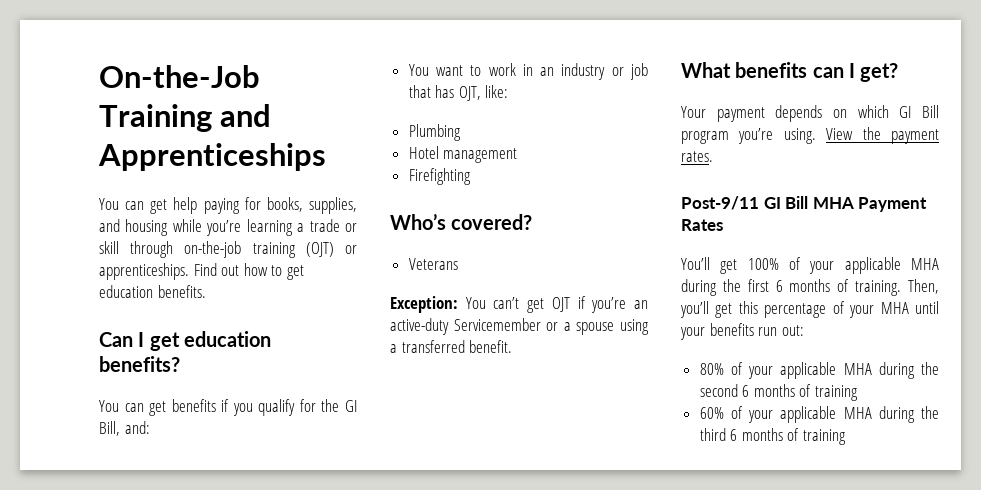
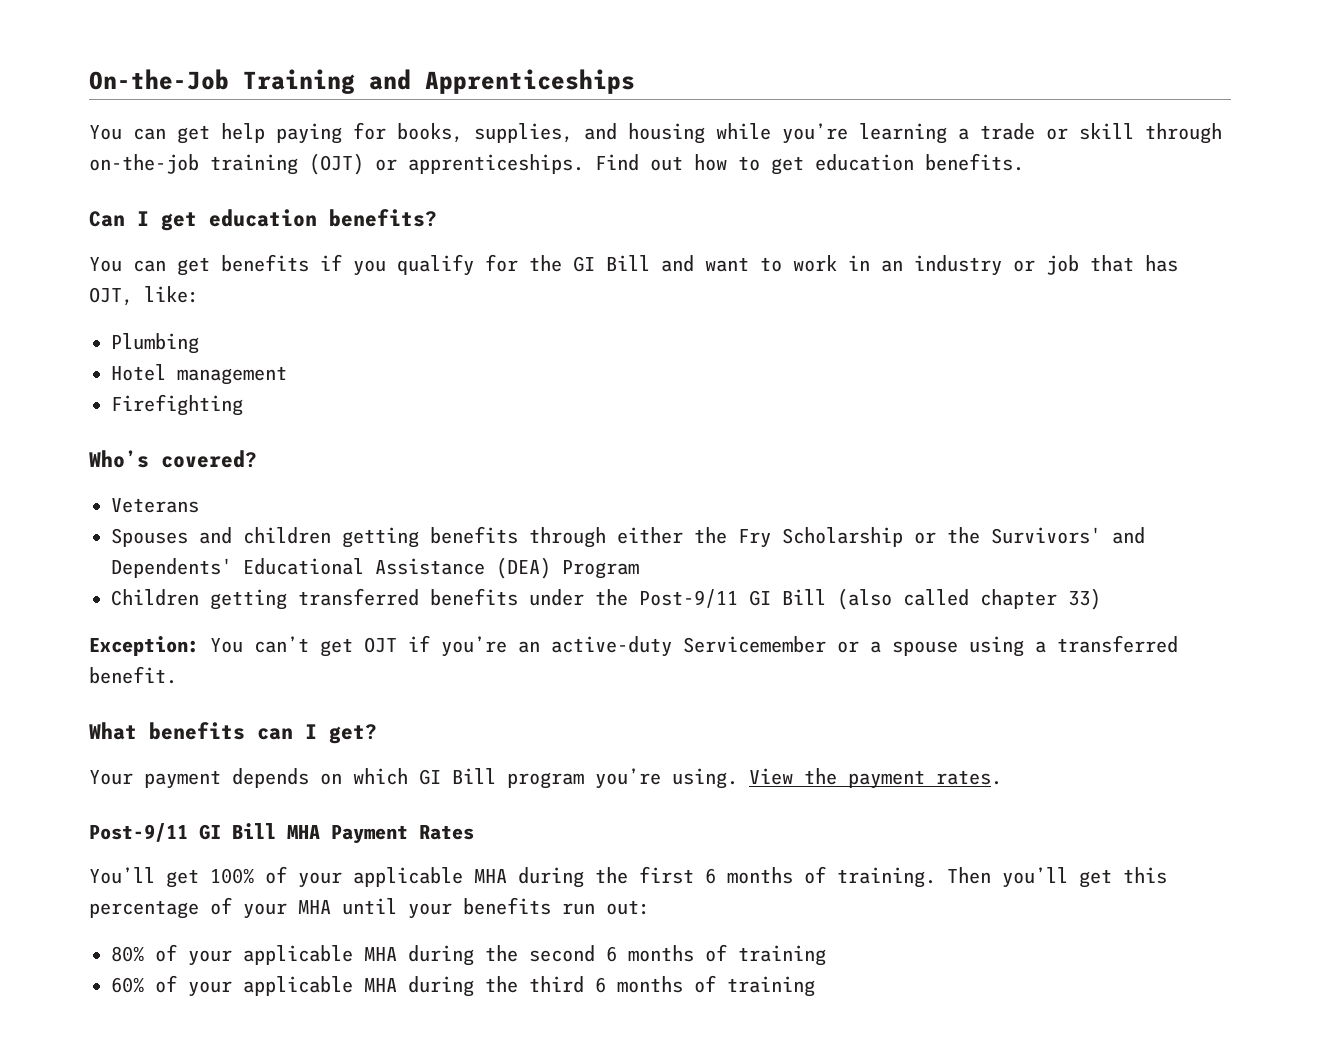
[99,421,150,436] [408,64,429,76] Bill, and: // You -> [606,255,694,272] Bill and
(458, 264) none -> [111,526,1145,548] [111,557,639,579] [111,588,1101,610] // Spouses and children getting benefits through either the Fry Scholarship or the Survivors' and Dependents' Educational Assistance (DEA) Program // Children getting transferred benefits under the Post-9/11 GI Bill (also called chapter 33)
[908,279,939,294] Then, -> [947,867,991,884] Then

